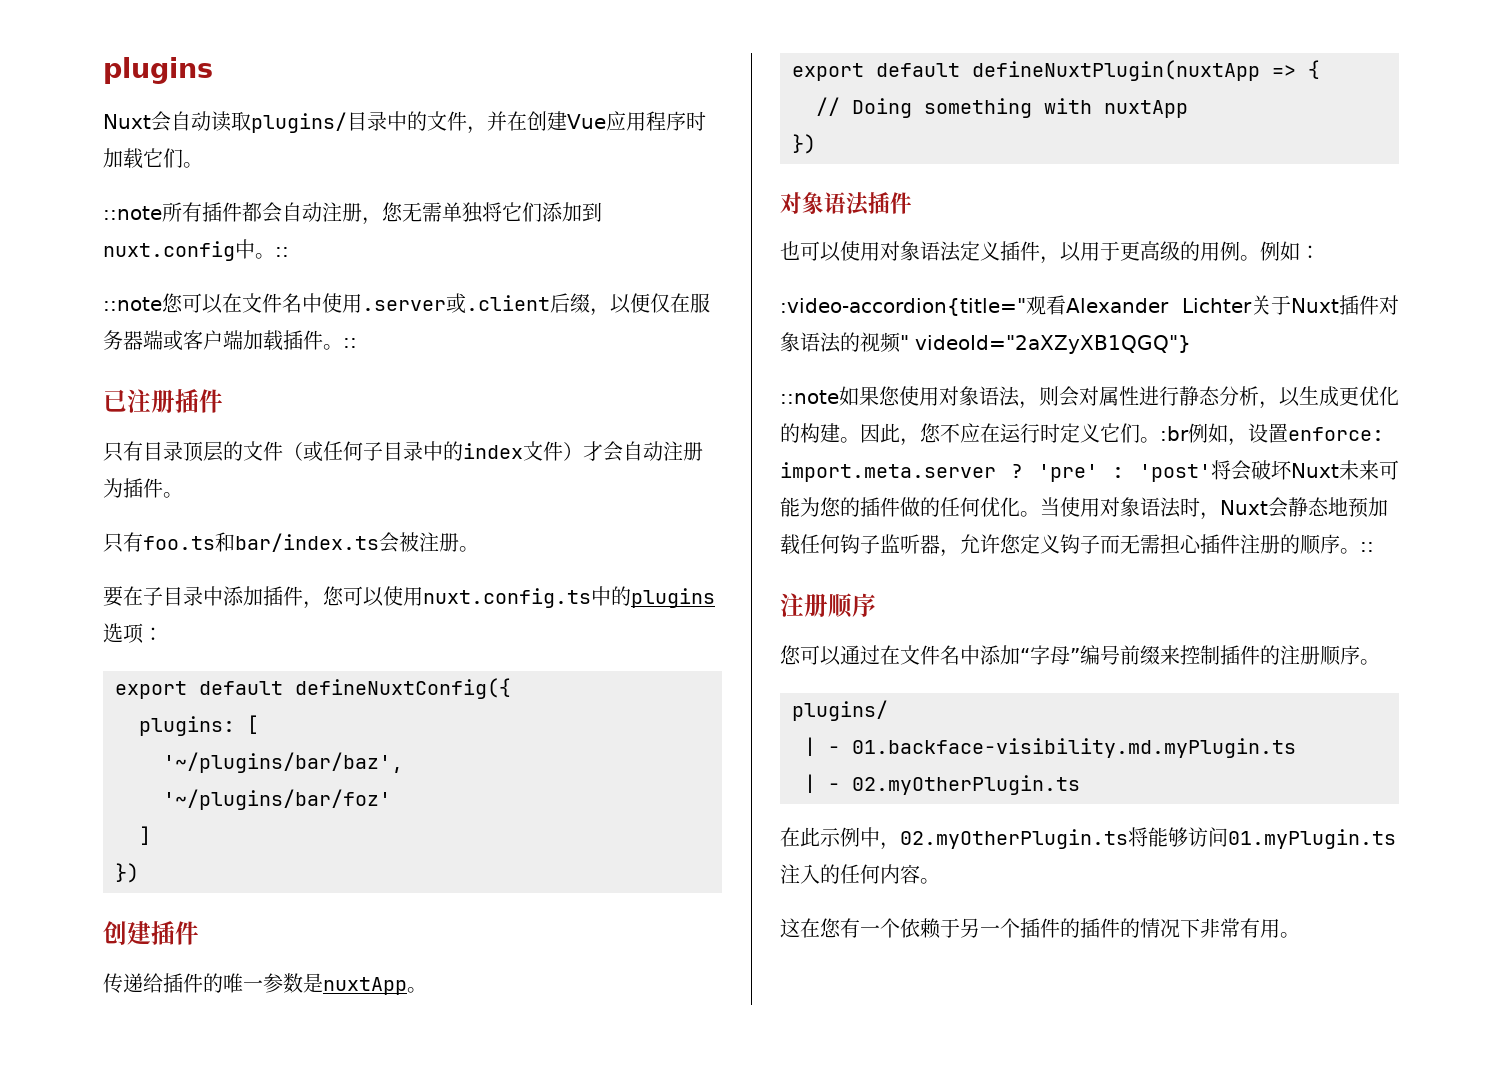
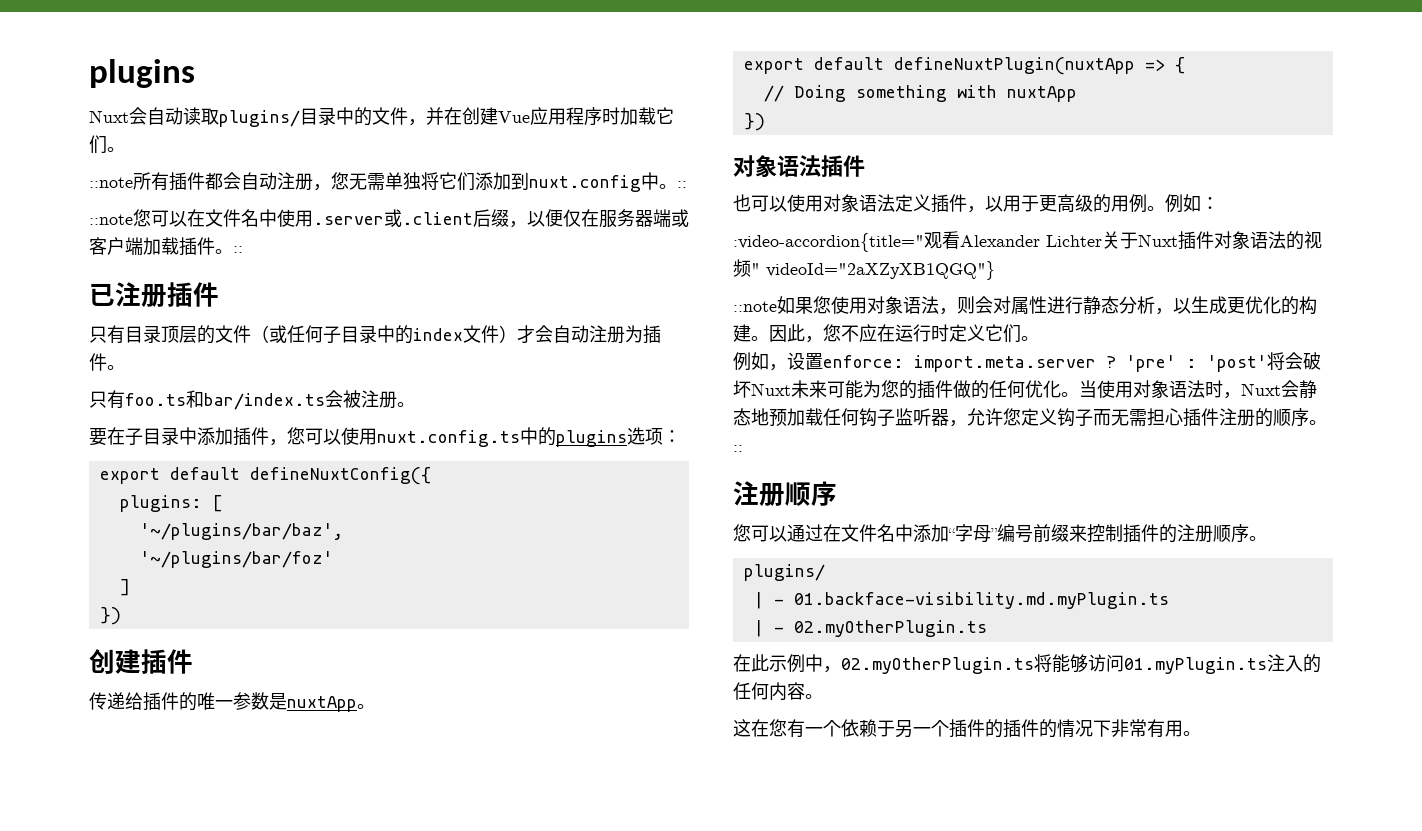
[1160,426,1189,441] :br -> (1039, 338) //

